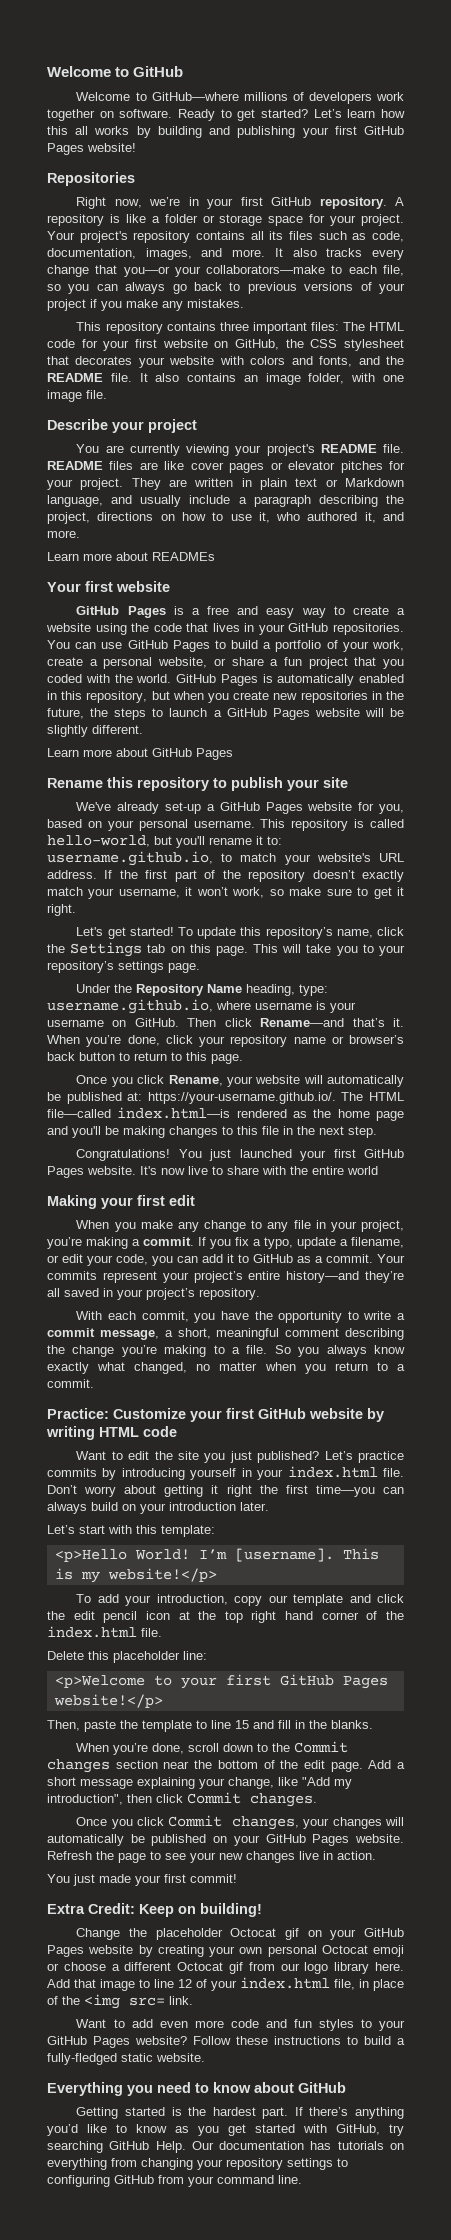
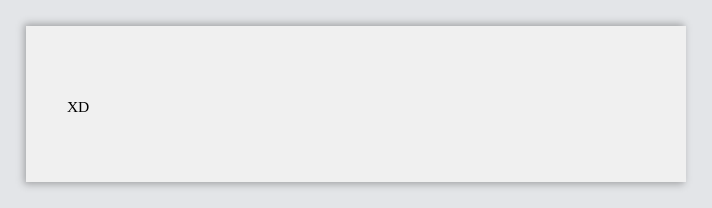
[47,66,184,77] [76,92,404,104] [47,109,406,121] [47,126,405,138] [47,143,136,155] [47,172,135,186] [76,197,404,209] [47,214,404,226] [47,231,404,243] [47,248,405,260] [47,265,404,277] [47,282,405,294] [47,299,244,311] [76,322,404,334] [47,339,404,351] [47,356,405,368] [47,373,404,385] [47,390,107,402] [47,419,197,433] [76,444,405,456] [47,461,406,473] [47,478,404,490] [47,495,404,507] [47,512,405,524] [47,530,80,538] [47,552,215,561] [47,581,170,592] [76,606,405,618] [46,623,404,635] [47,640,405,652] [47,657,404,669] [47,674,404,686] [47,691,404,703] [47,708,404,720] [47,725,143,737] [47,748,233,760] [47,777,348,791] [76,802,404,814] [47,819,404,831] [47,835,282,848] [47,851,404,866] [47,870,405,882] [47,887,404,899] [47,904,76,916] [76,927,404,939] [47,942,406,957] [47,961,200,973] [76,984,329,996] [47,999,356,1014] [47,1018,404,1027] [47,1035,404,1047] [47,1052,243,1064] [76,1075,404,1087] [47,1092,404,1104] [47,1107,404,1121] [47,1126,377,1138] [76,1149,404,1161] [47,1166,378,1178] [47,1195,195,1209] [76,1220,404,1232] [47,1237,404,1249] [47,1254,405,1266] [47,1271,405,1283] [47,1288,260,1300] [76,1311,406,1323] [47,1328,404,1340] [47,1345,405,1357] [47,1362,405,1374] [47,1379,94,1388] [47,1408,384,1422] [46,1426,177,1440] [76,1451,405,1463] [47,1466,404,1480] [47,1485,404,1497] [47,1502,269,1514] [47,1525,215,1537] [54,1548,379,1562] [54,1568,217,1583] [76,1594,404,1606] [47,1611,404,1623] [47,1626,162,1638] [47,1651,207,1663] [54,1674,388,1689] [53,1694,163,1708] [47,1720,373,1732] [76,1741,349,1755] [47,1759,405,1773] [47,1777,352,1789] [47,1792,317,1807] [76,1815,404,1830] [47,1834,404,1846] [47,1851,376,1863] [47,1874,237,1886] [47,1903,262,1917] [76,1928,405,1940] [47,1945,404,1957] [47,1962,405,1974] [47,1977,404,1991] [47,1994,193,2009] [76,2019,406,2031] [47,2036,405,2048] [47,2053,205,2065] [47,2082,346,2096] [76,2107,404,2119] [47,2124,404,2136] [47,2141,404,2153] [47,2158,348,2170] [47,2175,302,2187] Welcome to GitHub // Welcome to GitHub—where millions of developers work together on software. Ready to get started? Let’s learn how this all works by building and publishing your first GitHub Pages website! // Repositories // Right now, we’re in your first GitHub repository. A repository is like a folder or storage space for your project. Your project's repository contains all its files such as code, documentation, images, and more. It also tracks every change that you—or your collaborators—make to each file, so you can always go back to previous versions of your project if you make any mistakes. // This repository contains three important files: The HTML code for your first website on GitHub, the CSS stylesheet that decorates your website with colors and fonts, and the README file. It also contains an image folder, with one image file. // Describe your project // You are currently viewing your project's README file. README files are like cover pages or elevator pitches for your project. They are written in plain text or Markdown language, and usually include a paragraph describing the project, directions on how to use it, who authored it, and more. // Learn more about READMEs // Your first website // GitHub Pages is a free and easy way to create a website using the code that lives in your GitHub repositories. You can use GitHub Pages to build a portfolio of your work, create a personal website, or share a fun project that you coded with the world. GitHub Pages is automatically enabled in this repository, but when you create new repositories in the future, the steps to launch a GitHub Pages website will be slightly different. // Learn more about GitHub Pages // Rename this repository to publish your site // We've already set-up a GitHub Pages website for you, based on your personal username. This repository is called hello-world, but you'll rename it to: username.github.io, to match your website's URL address. If the first part of the repository doesn’t exactly match your username, it won’t work, so make sure to get it right. // Let's get started! To update this repository’s name, click the Settings tab on this page. This will take you to your repository’s settings page. // Under the Repository Name heading, type: username.github.io, where username is your username on GitHub. Then click Rename—and that’s it. When you’re done, click your repository name or browser’s back button to return to this page. // Once you click Rename, your website will automatically be published at: https://your-username.github.io/. The HTML file—called index.html—is rendered as the home page and you'll be making changes to this file in the next step. // Congratulations! You just launched your first GitHub Pages website. It's now live to share with the entire world // Making your first edit // When you make any change to any file in your project, you’re making a commit. If you fix a typo, update a filename, or edit your code, you can add it to GitHub as a commit. Your commits represent your project’s entire history—and they’re all saved in your project’s repository. // With each commit, you have the opportunity to write a commit message, a short, meaningful comment describing the change you’re making to a file. So you always know exactly what changed, no matter when you return to a commit. // Practice: Customize your first GitHub website by writing HTML code // Want to edit the site you just published? Let’s practice commits by introducing yourself in your index.html file. Don’t worry about getting it right the first time—you can always build on your introduction later. // Let’s start with this template: // <p>Hello World! I’m [username]. This is my website!</p> // To add your introduction, copy our template and click the edit pencil icon at the top right hand corner of the index.html file. // Delete this placeholder line: // <p>Welcome to your first GitHub Pages website!</p> // Then, paste the template to line 15 and fill in the blanks. // When you’re done, scroll down to the Commit changes section near the bottom of the edit page. Add a short message explaining your change, like "Add my introduction", then click Commit changes. // Once you click Commit changes, your changes will automatically be published on your GitHub Pages website. Refresh the page to see your new changes live in action. // You just made your first commit! // Extra Credit: Keep on building! // Change the placeholder Octocat gif on your GitHub Pages website by creating your own personal Octocat emoji or choose a different Octocat gif from our logo library here. Add that image to line 12 of your index.html file, in place of the <img src= link. // Want to add even more code and fun styles to your GitHub Pages website? Follow these instructions to build a fully-fledged static website. // Everything you need to know about GitHub // Getting started is the hardest part. If there’s anything you’d like to know as you get started with GitHub, try searching GitHub Help. Our documentation has tutorials on everything from changing your repository settings to configuring GitHub from your command line. -> [67,102,89,112] XD

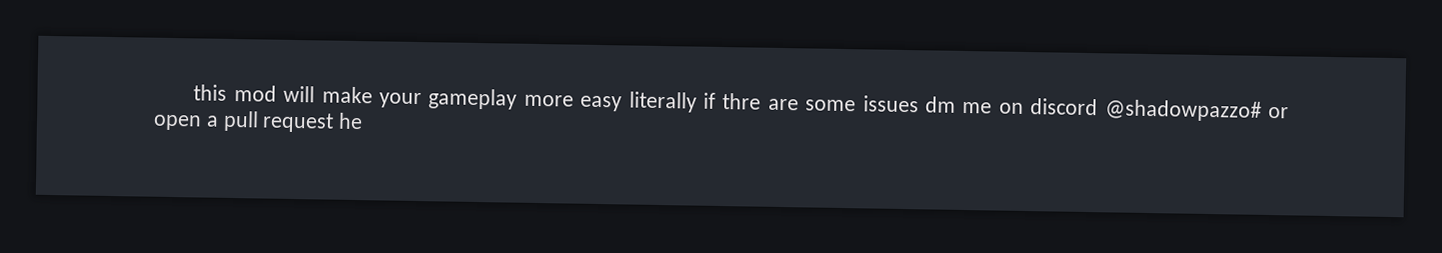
[67,102,89,112] XD -> [193,84,1289,122] [153,110,364,133] this mod will make your gameplay more easy literally if thre are some issues dm me on discord @shadowpazzo# or open a pull request he

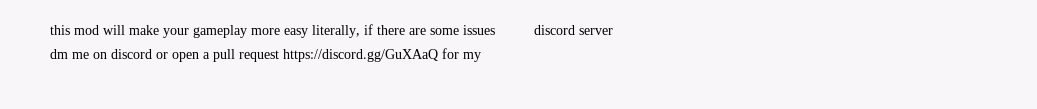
[628,91,762,113] literally if thre -> [312,24,405,38] literally, if there
[1104,99,1262,122] @shadowpazzo# -> (152, 54) none
[338,112,364,130] he -> [283,48,481,62] [534,25,613,35] https://discord.gg/GuXAaQ for my discord server

